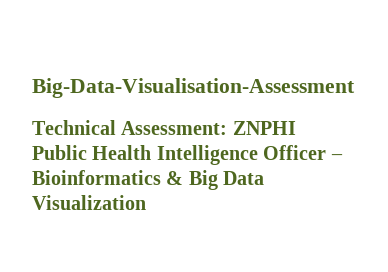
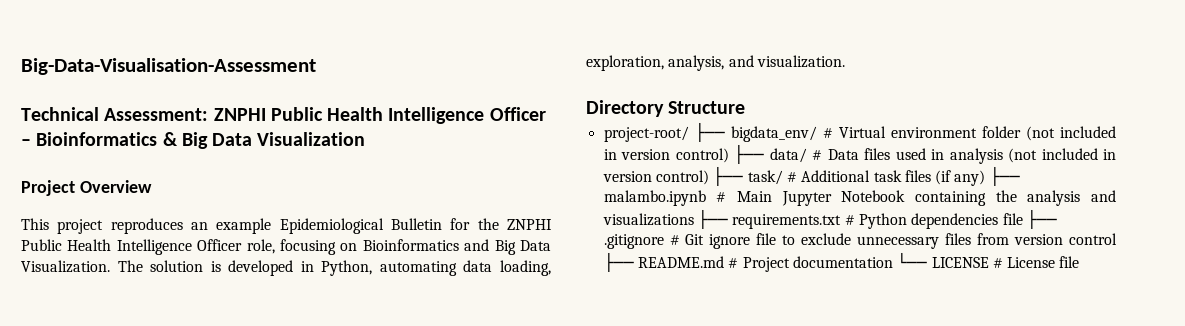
(146, 202) none -> [21,180,152,196] [21,218,552,234] [21,239,551,255] [21,260,551,276] [586,55,845,71] [586,100,746,117] [603,122,1116,142] [603,144,1116,164] [602,166,1020,186] [603,190,1116,206] [602,209,1057,229] [603,233,1117,249] [603,252,1080,272] // Project Overview // This project reproduces an example Epidemiological Bulletin for the ZNPHI Public Health Intelligence Officer role, focusing on Bioinformatics and Big Data Visualization. The solution is developed in Python, automating data loading, exploration, analysis, and visualization. // Directory Structure // project-root/ ├── bigdata_env/ # Virtual environment folder (not included in version control) ├── data/ # Data files used in analysis (not included in version control) ├── task/ # Additional task files (if any) ├── malambo.ipynb # Main Jupyter Notebook containing the analysis and visualizations ├── requirements.txt # Python dependencies file ├── .gitignore # Git ignore file to exclude unnecessary files from version control ├── README.md # Project documentation └── LICENSE # License file

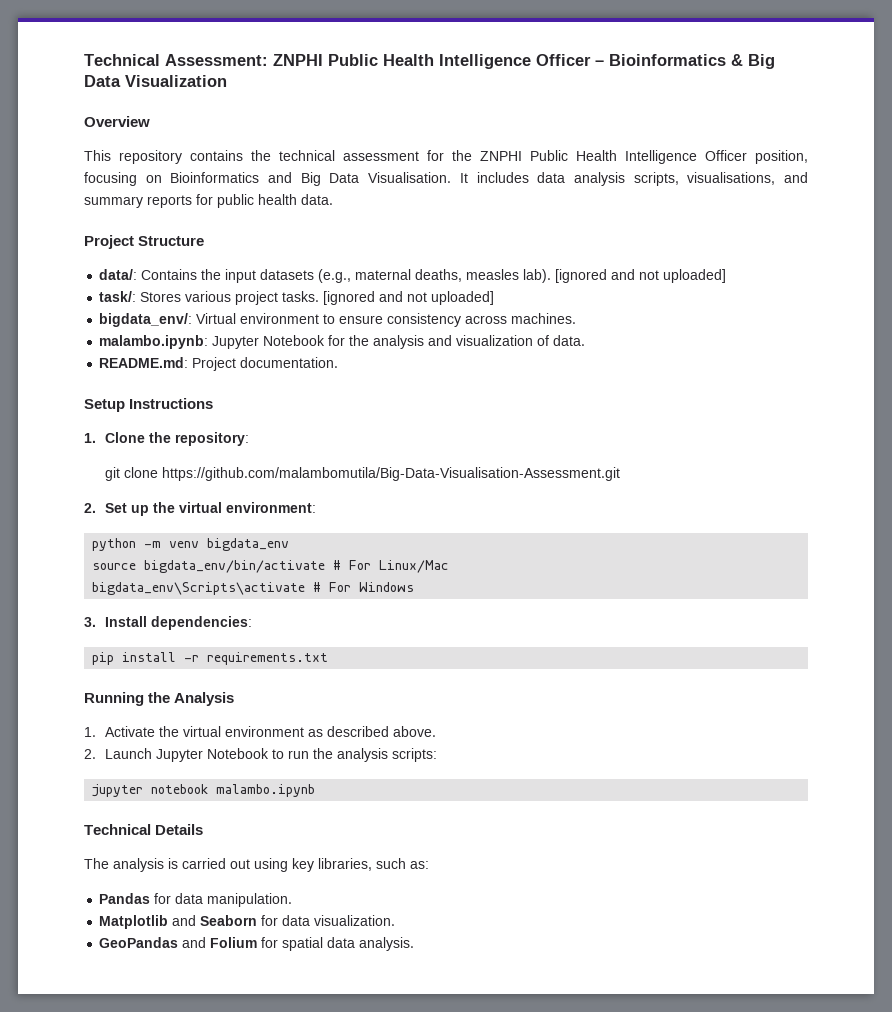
[21,58,316,75] Big-Data-Visualisation-Assessment // -> (84, 60) none
[21,180,75,196] Project -> (227, 81) none
[57,218,442,234] project reproduces an example Epidemiological Bulletin -> [119,150,419,164] repository contains the technical assessment
[246,239,275,254] role, -> [755,150,808,164] position,
[21,260,551,276] [586,55,845,71] [586,100,746,117] [603,122,1116,142] [603,144,1116,164] [602,166,1020,186] [603,190,986,206] Visualization. The solution is developed in Python, automating data loading, exploration, analysis, and visualization. // Directory Structure // project-root/ ├── bigdata_env/ # Virtual environment folder (not included in version control) ├── data/ # Data files used in analysis (not included in version control) ├── task/ # Additional task files (if any) ├── malambo.ipynb # Main Jupyter Notebook containing -> [368,172,809,186] [84,194,333,208] [84,235,205,249] [99,269,727,283] [99,291,495,305] [99,313,577,327] [99,335,346,349] Visualisation. It includes data analysis scripts, visualisations, and summary reports for public health data. // Project Structure // data/: Contains the input datasets (e.g., maternal deaths, measles lab). [ignored and not uploaded] // task/: Stores various project tasks. [ignored and not uploaded] // bigdata_env/: Virtual environment to ensure consistency across machines. // malambo.ipynb: Jupyter Notebook for
[602,209,1057,229] [603,233,1117,249] [603,252,1080,272] visualizations ├── requirements.txt # Python dependencies file ├── .gitignore # Git ignore file to exclude unnecessary files from version control ├── README.md # Project documentation └── LICENSE # License file -> [456,335,586,346] [99,357,339,371] [84,398,214,412] [84,432,250,446] [105,467,621,481] [84,502,317,516] [92,538,290,551] [92,560,450,573] [92,582,415,595] [84,616,253,630] [92,652,329,665] [84,692,235,706] [84,726,437,737] [84,748,438,762] [92,784,316,797] [84,824,204,835] [84,858,429,872] [99,893,293,907] [99,915,396,929] [99,937,415,951] visualization of data. // README.md: Project documentation. // Setup Instructions // 1. Clone the repository: // git clone https://github.com/malambomutila/Big-Data-Visualisation-Assessment.git // 2. Set up the virtual environment: // python -m venv bigdata_env // source bigdata_env/bin/activate # For Linux/Mac // bigdata_env\Scripts\activate # For Windows // 3. Install dependencies: // pip install -r requirements.txt // Running the Analysis // 1. Activate the virtual environment as described above. // 2. Launch Jupyter Notebook to run the analysis scripts: // jupyter notebook malambo.ipynb // Technical Details // The analysis is carried out using key libraries, such as: // Pandas for data manipulation. // Matplotlib and Seaborn for data visualization. // GeoPandas and Folium for spatial data analysis.

